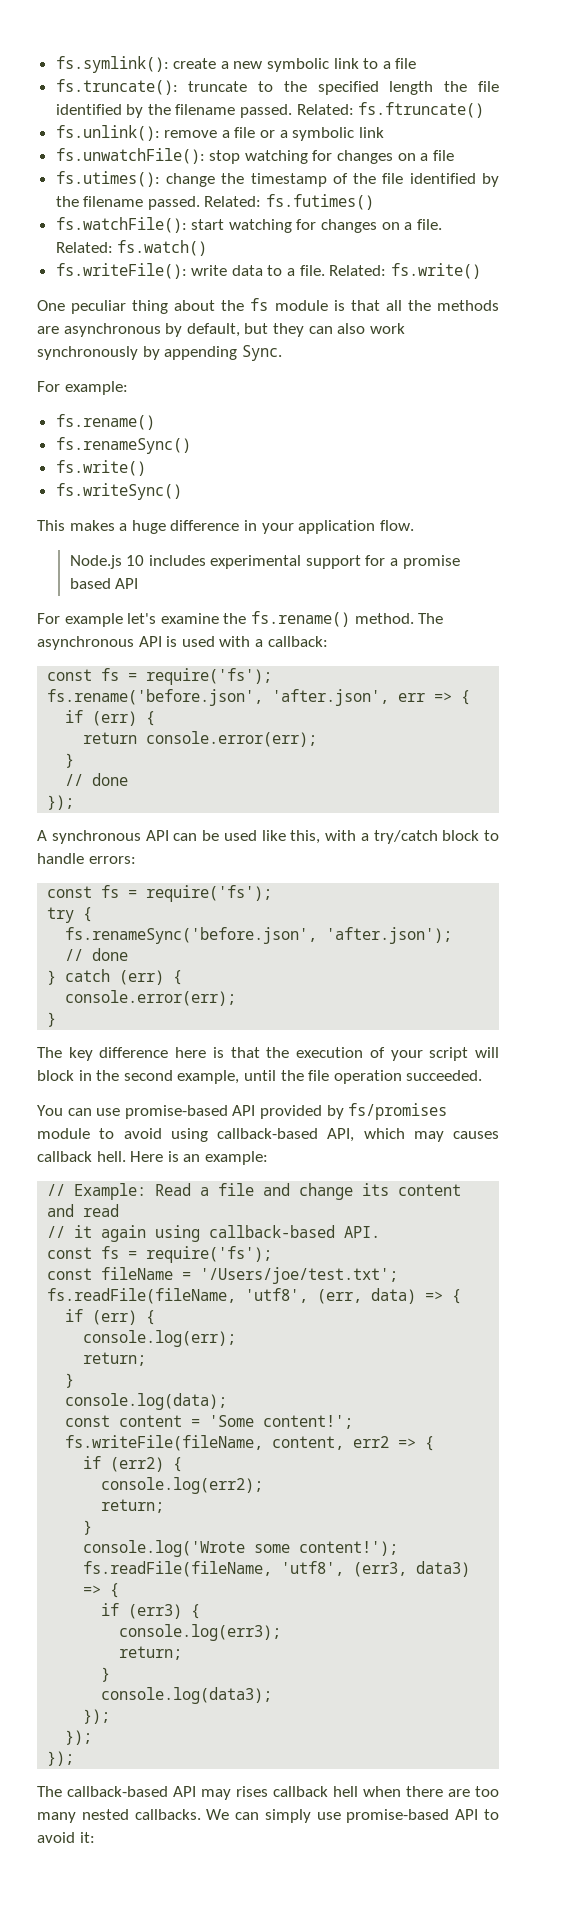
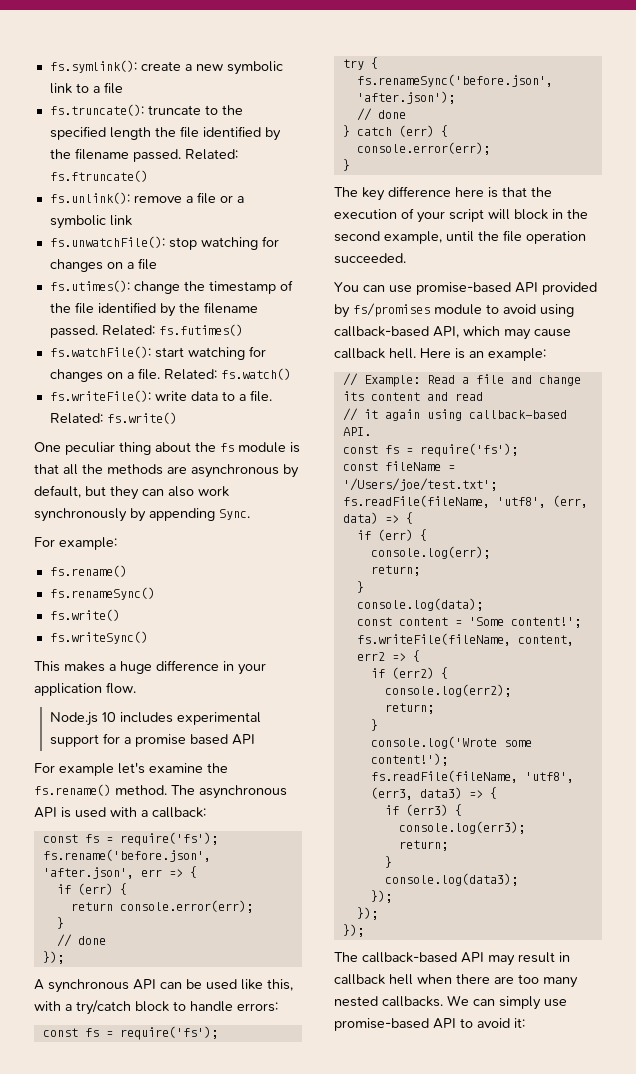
[453,1131,499,1139] causes -> [534,329,571,337] cause
[236,1786,268,1797] rises -> [518,952,570,963] result in

